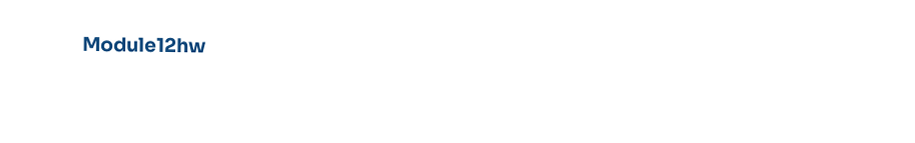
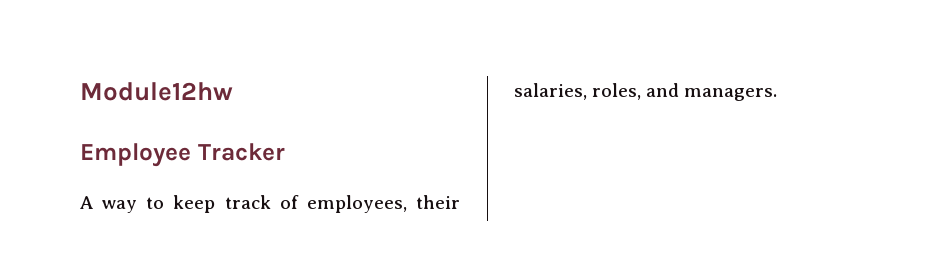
(207, 44) none -> [80,143,285,167] [80,195,460,213] [514,83,778,101] // Employee Tracker // A way to keep track of employees, their salaries, roles, and managers.

